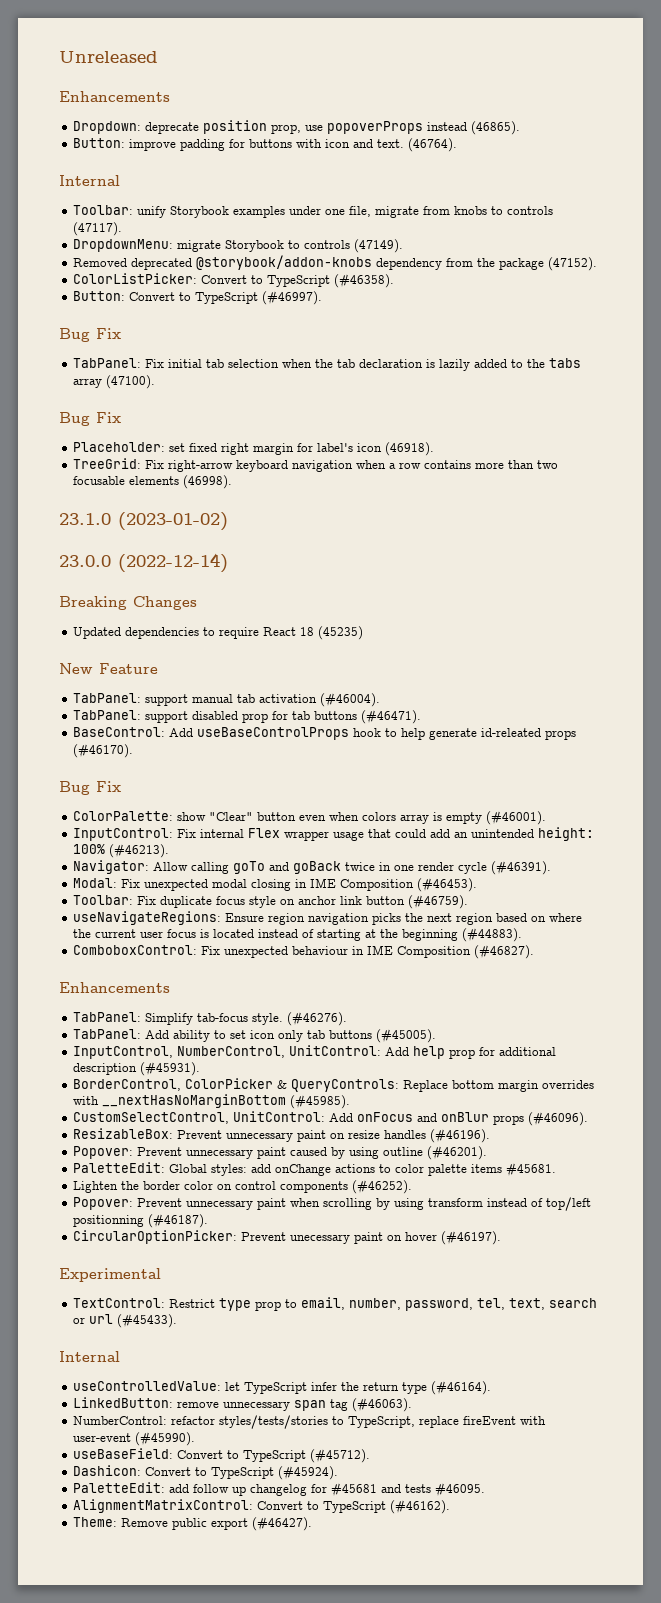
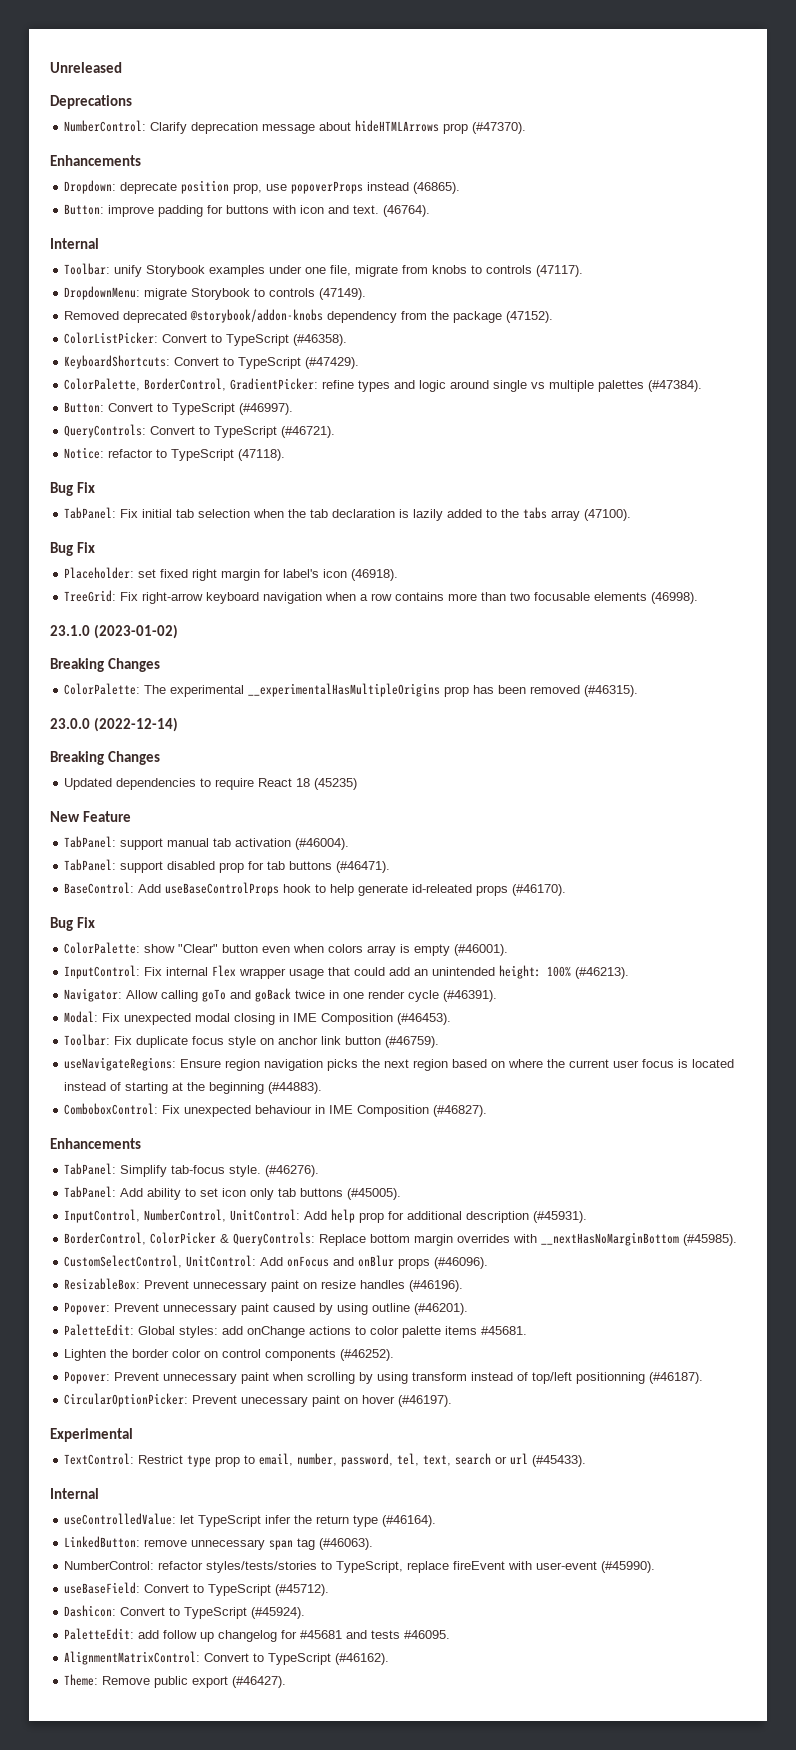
(158, 57) none -> [50,95,132,109] [64,120,527,134] // Deprecations // NumberControl: Clarify deprecation message about hideHTMLArrows prop (#47370).
(395, 281) none -> [64,355,360,369] [64,378,703,392] // KeyboardShortcuts: Convert to TypeScript (#47429). // ColorPalette, BorderControl, GradientPicker: refine types and logic around single vs multiple palettes (#47384).
(323, 298) none -> [64,424,336,438] [64,447,286,461] // QueryControls: Convert to TypeScript (#46721). // Notice: refactor to TypeScript (47118).
(228, 521) none -> [50,658,160,672] [64,683,639,697] // Breaking Changes // ColorPalette: The experimental __experimentalHasMultipleOrigins prop has been removed (#46315).

